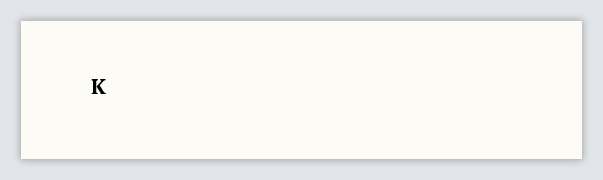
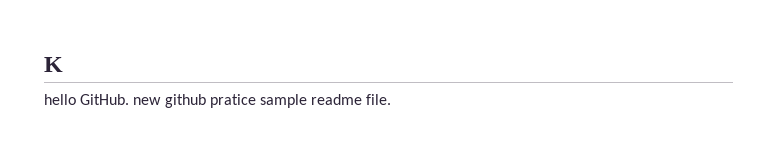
(106, 86) none -> [44,94,392,108] // hello GitHub. new github pratice sample readme file.

